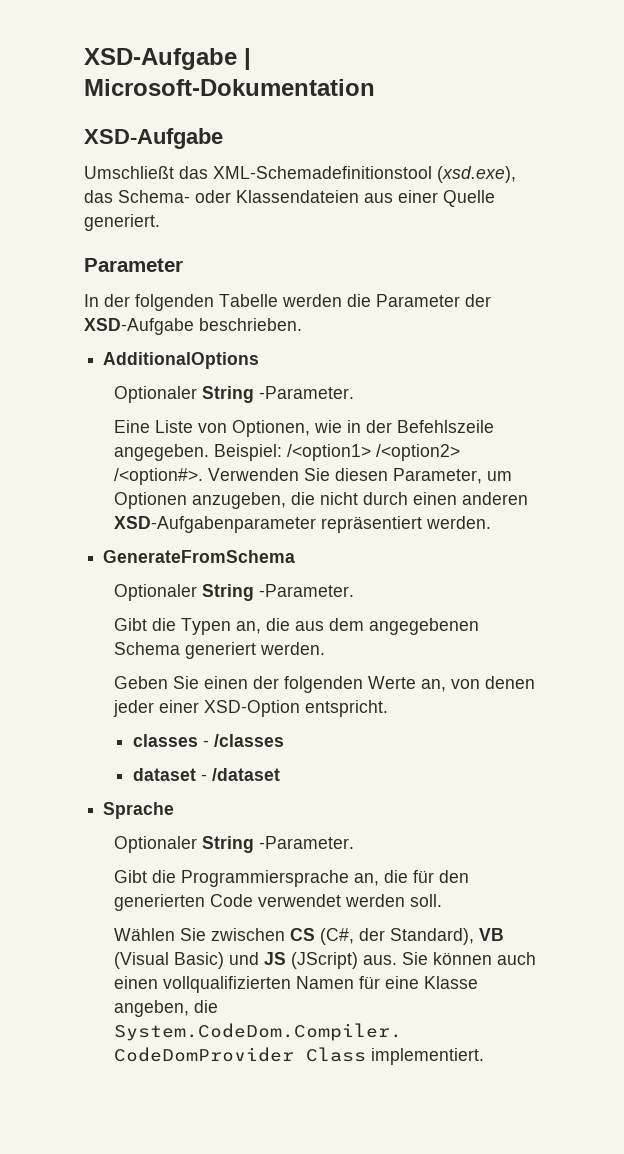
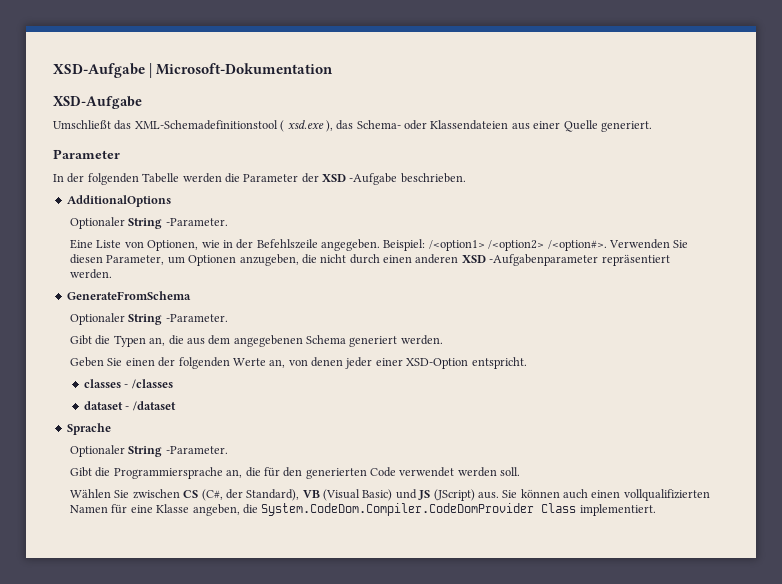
[437,166,516,183] (xsd.exe), -> [280,120,333,132] ( xsd.exe ),
[84,318,194,335] XSD-Aufgabe -> [322,173,398,185] XSD -Aufgabe
[113,516,316,533] XSD-Aufgabenparameter -> [461,254,599,266] XSD -Aufgabenparameter

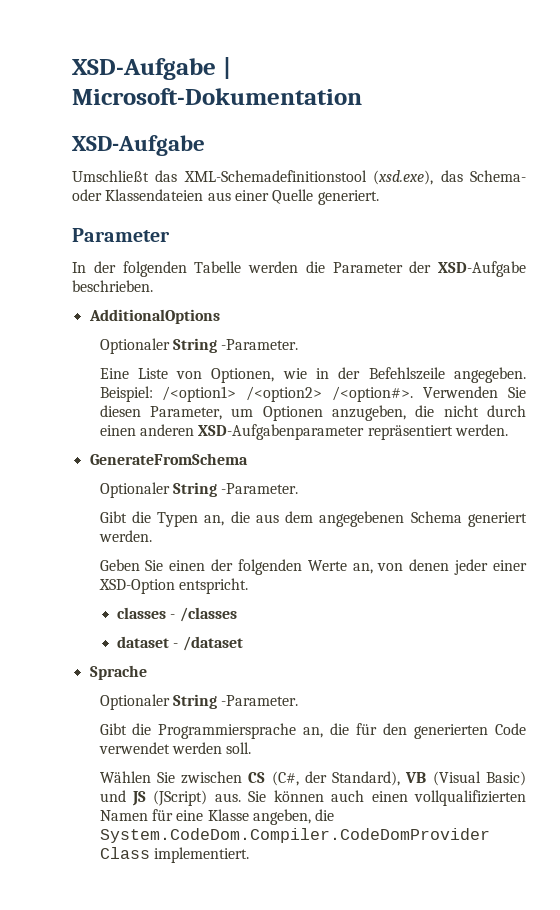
[280,120,333,132] ( xsd.exe ), -> [373,170,434,185] (xsd.exe),
[322,173,398,185] XSD -Aufgabe -> [438,261,526,277] XSD-Aufgabe
[461,254,599,266] XSD -Aufgabenparameter -> [198,424,365,440] XSD-Aufgabenparameter

